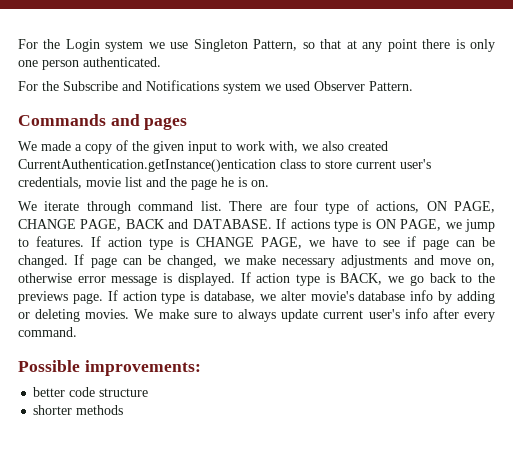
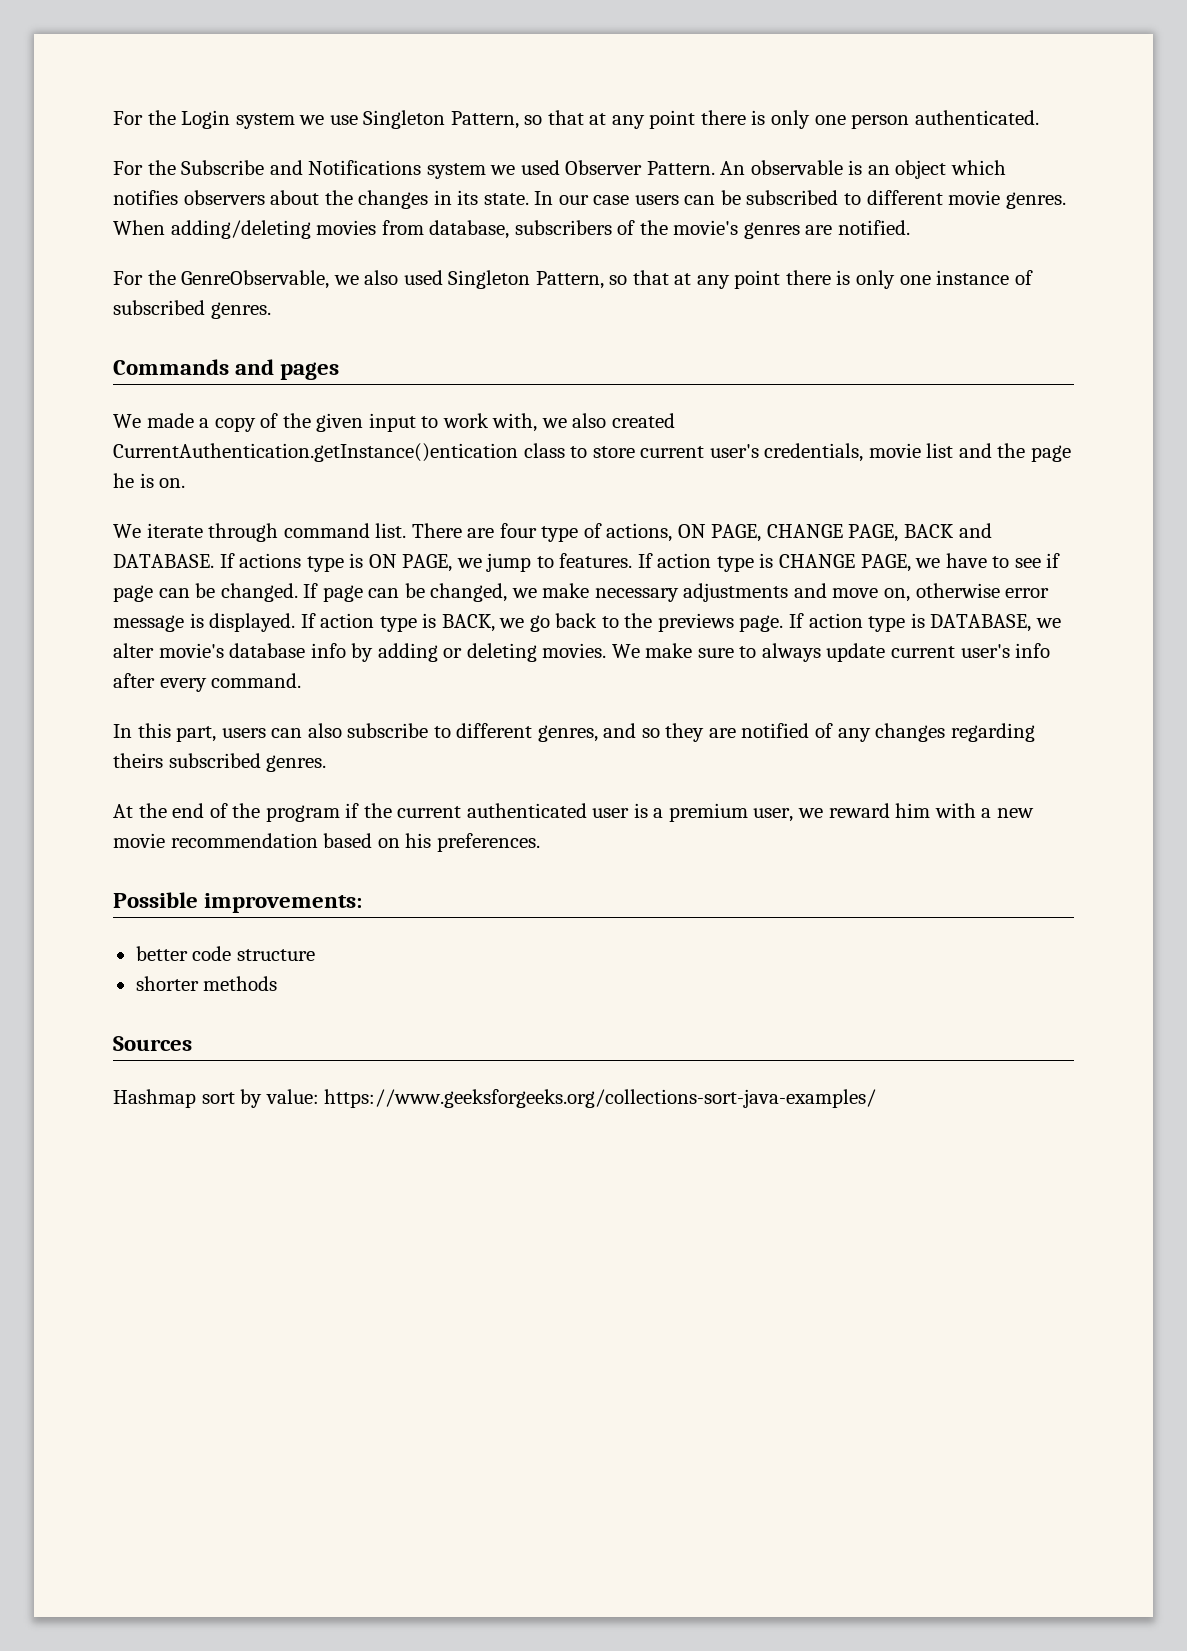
(413, 86) none -> [720,160,1007,179] [113,190,1066,209] [113,220,910,239] [113,270,1033,289] [113,300,271,319] An observable is an object which notifies observers about the changes in its state. In our case users can be subscribed to different movie genres. When adding/deleting movies from database, subscribers of the movie's genres are notified. // For the GenreObservable, we also used Singleton Pattern, so that at any point there is only one instance of subscribed genres.
[204,291,256,303] database, -> [930,614,1032,632] DATABASE,
(77, 332) none -> [113,723,1035,742] [113,753,327,772] [113,803,1034,822] [113,833,540,852] // In this part, users can also subscribe to different genres, and so they are notified of any changes regarding theirs subscribed genres. // At the end of the program if the current authenticated user is a premium user, we reward him with a new movie recommendation based on his preferences.
(124, 410) none -> [113,1036,192,1051] [113,1089,877,1108] // Sources // Hashmap sort by value: https://www.geeksforgeeks.org/collections-sort-java-examples/

